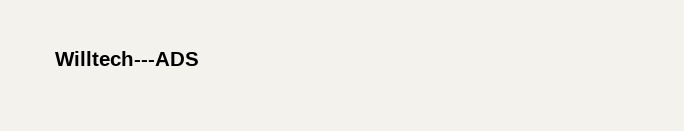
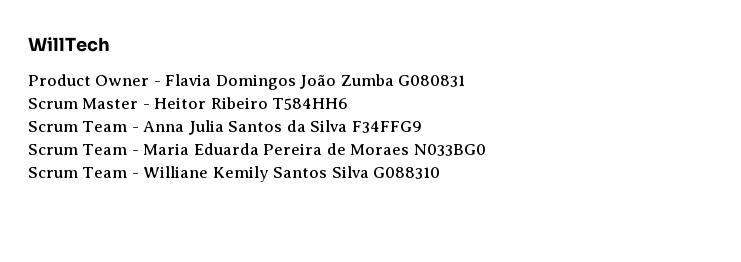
[55,51,199,66] Willtech---ADS -> [28,37,110,52] [28,74,466,90] [28,97,349,110] [28,120,422,135] [28,143,486,156] [28,166,441,182] WillTech // Product Owner - Flavia Domingos João Zumba G080831 // Scrum Master - Heitor Ribeiro T584HH6 // Scrum Team - Anna Julia Santos da Silva F34FFG9 // Scrum Team - Maria Eduarda Pereira de Moraes N033BG0 // Scrum Team - Williane Kemily Santos Silva G088310

